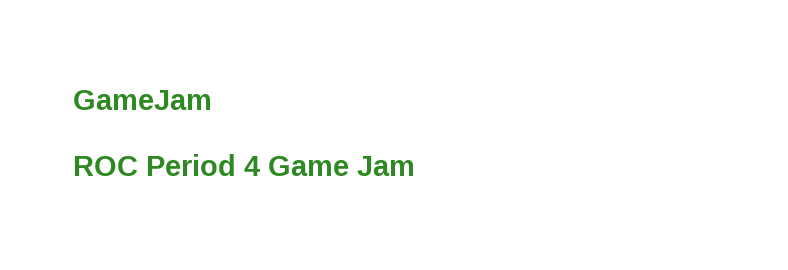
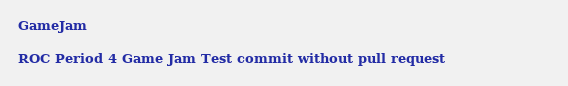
(415, 166) none -> [201,53,445,66] Test commit without pull request

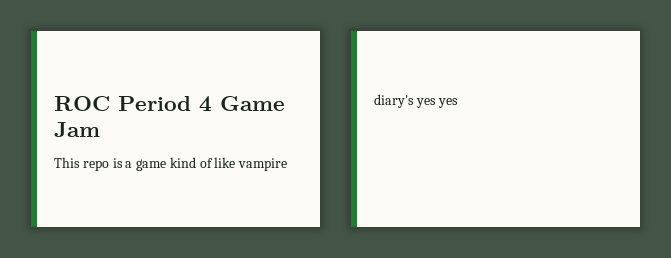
[18,21,87,33] GameJam // -> (54, 103) none
[201,53,445,66] Test commit without pull request -> [54,157,288,171] [374,94,458,108] // This repo is a game kind of like vampire diary's yes yes

